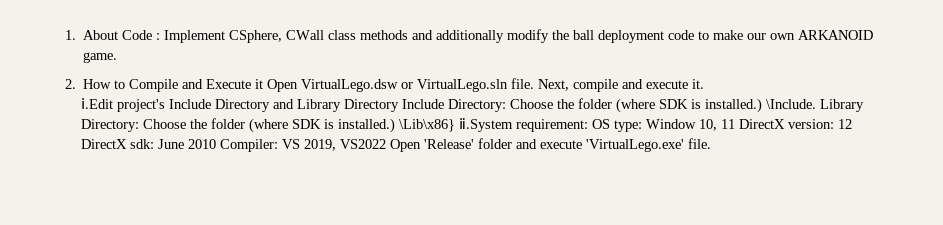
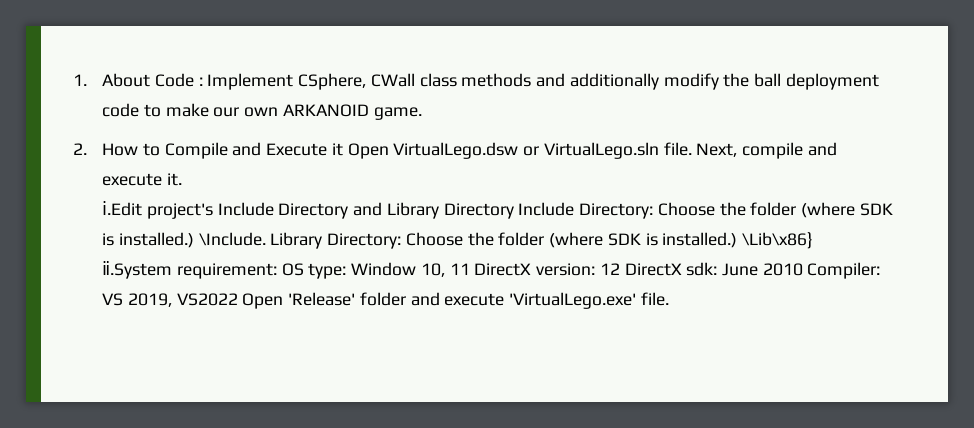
(456, 125) none -> (814, 240) //

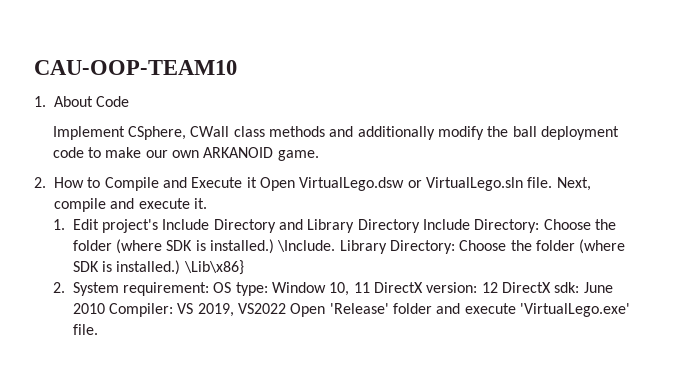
(73, 80) none -> [34,60,237,75] CAU-OOP-TEAM10 //
[198,77,203,86] : -> (130, 101) //
[102,201,143,216] ⅰ.Edit -> [52,219,99,230] 1. Edit
[102,261,173,279] ⅱ.System -> [52,282,119,296] 2. System

